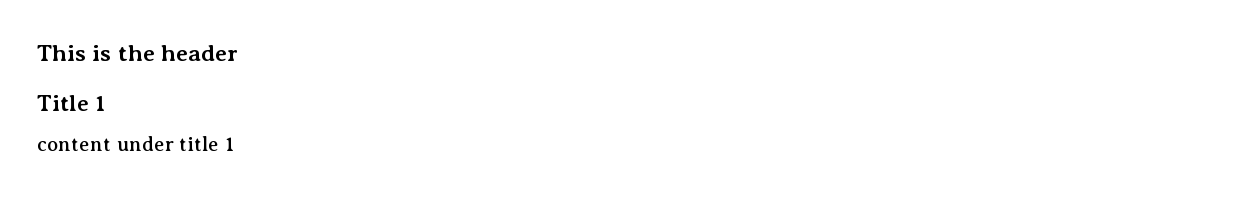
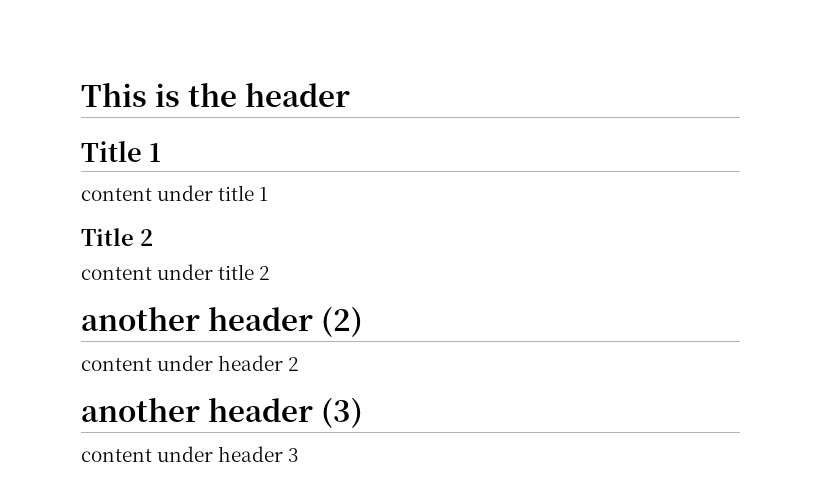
(234, 144) none -> [81,228,153,246] [81,264,271,280] [81,306,363,337] [81,355,300,371] [81,397,363,428] [81,446,300,462] // Title 2 // content under title 2 // another header (2) // content under header 2 // another header (3) // content under header 3

